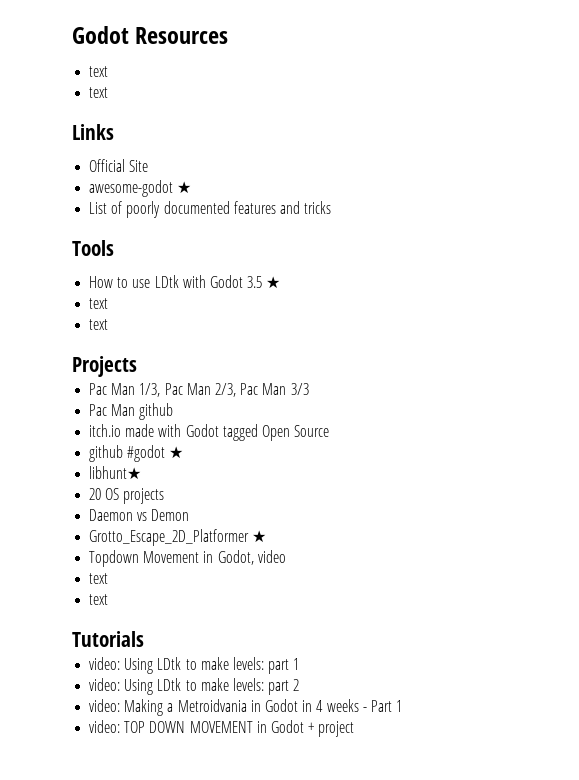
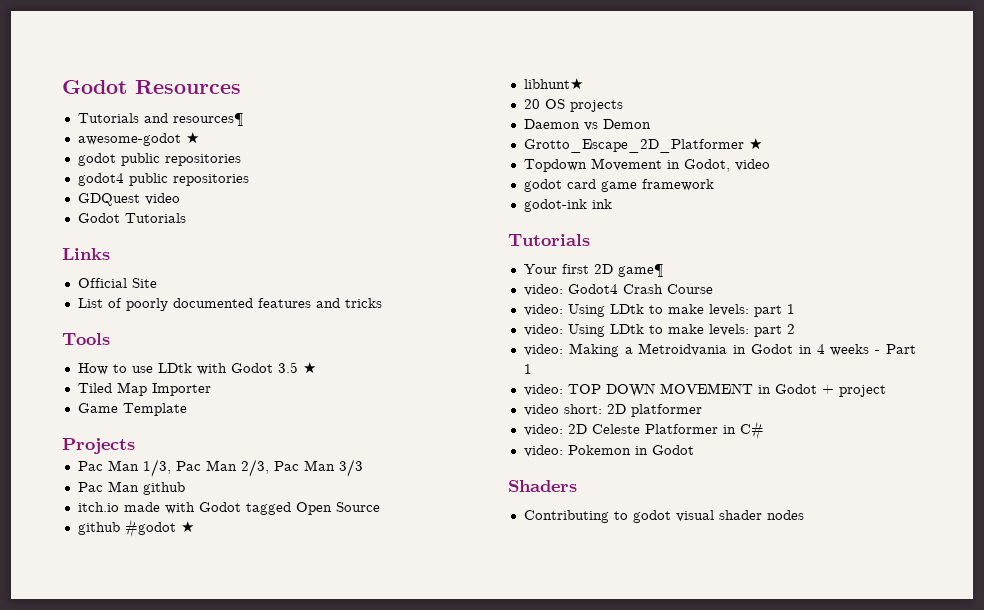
[89,66,109,77] [89,87,109,98] text // text -> [77,113,243,126] [77,132,199,146] [77,153,241,166] [77,173,249,186] [77,193,180,206] [77,213,186,223] Tutorials and resources¶ // awesome-godot ★ // godot public repositories // godot4 public repositories // GDQuest video // Godot Tutorials
[89,180,192,197] // awesome-godot ★ -> (157, 283) none
[89,298,109,309] [89,319,109,330] text // text -> [77,382,211,396] [77,403,187,416] Tiled Map Importer // Game Template
[89,573,109,584] [89,594,109,605] [72,631,144,647] text // text // Tutorials -> [523,179,714,192] [523,199,612,212] [508,234,590,246] [523,264,663,277] [523,284,713,296] godot card game framework // godot-ink ink // Tutorials // Your first 2D game¶ // video: Godot4 Crash Course
(355, 729) none -> [523,404,702,417] [523,421,764,440] [523,445,694,457] [508,480,577,492] [523,510,804,523] // video short: 2D platformer // video: 2D Celeste Platformer in C# // video: Pokemon in Godot // Shaders // Contributing to godot visual shader nodes

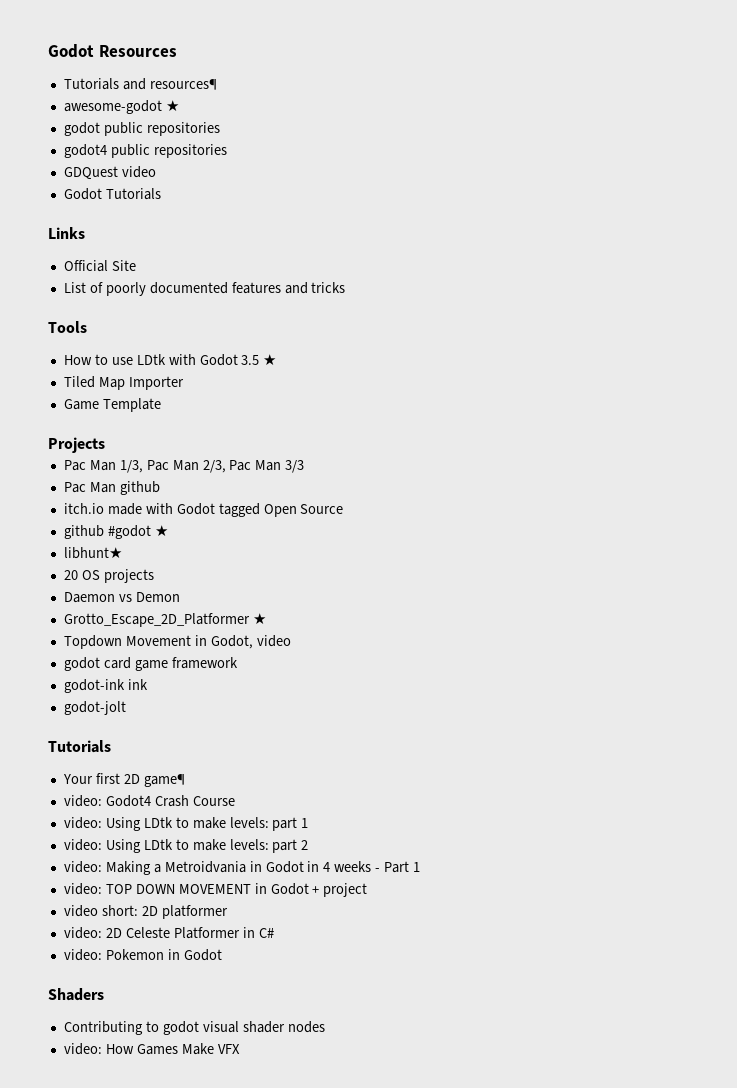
(612, 204) none -> [63,701,126,715] // godot-jolt
(804, 515) none -> [63,1043,240,1055] // video: How Games Make VFX

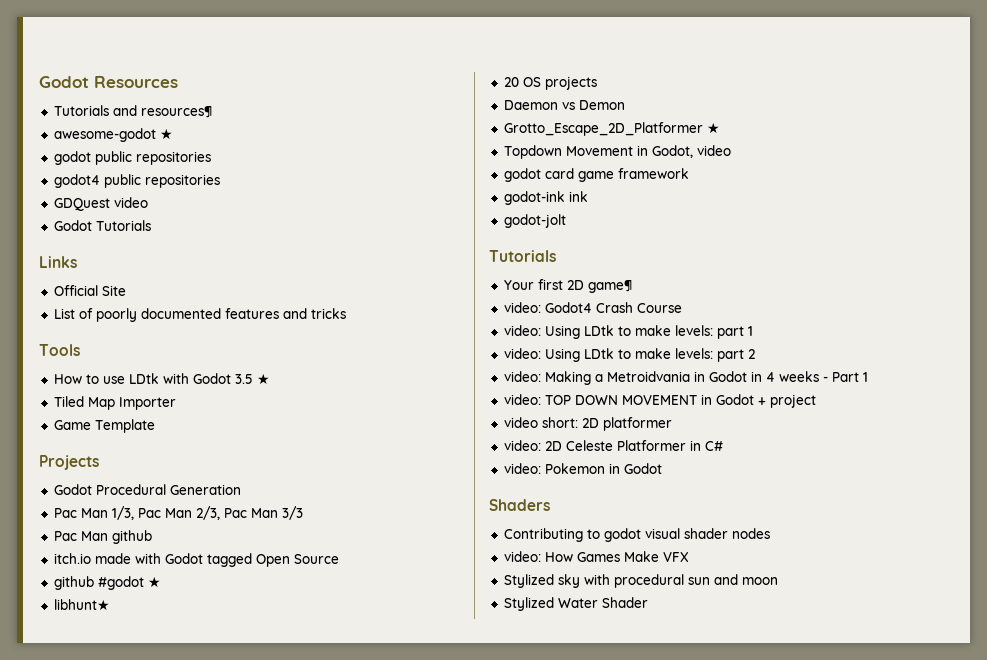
(105, 445) none -> [53,484,241,495] // Godot Procedural Generation
(240, 1049) none -> [503,574,778,588] [503,597,648,611] // Stylized sky with procedural sun and moon // Stylized Water Shader

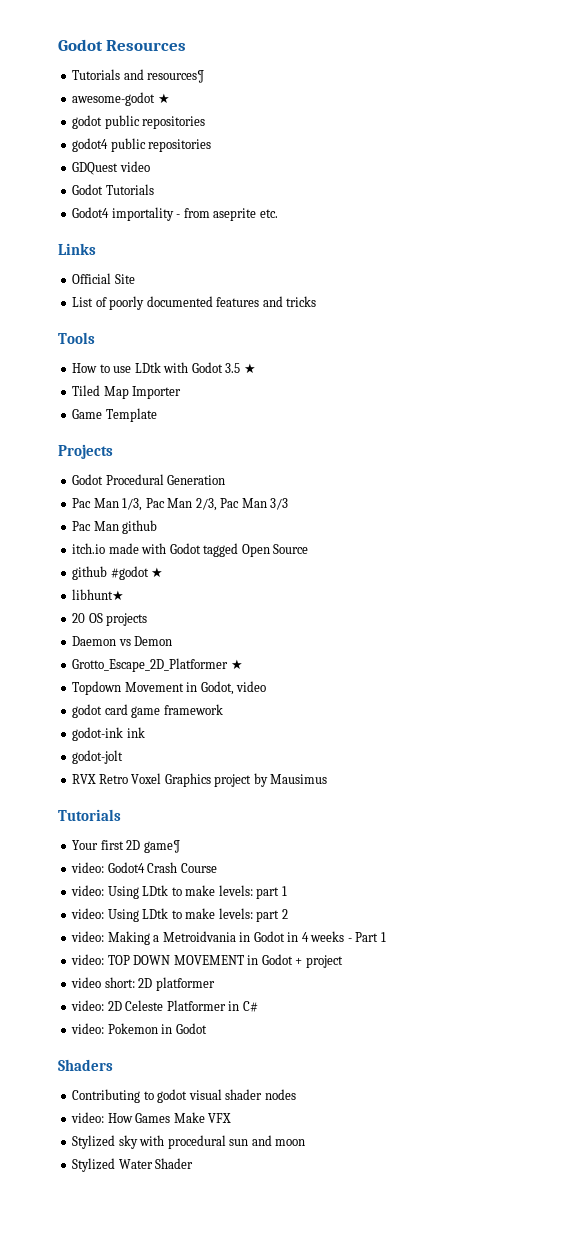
(151, 225) none -> [72,207,278,221] // Godot4 importality - from aseprite etc.
(566, 221) none -> [72,773,328,787] // RVX Retro Voxel Graphics project by Mausimus

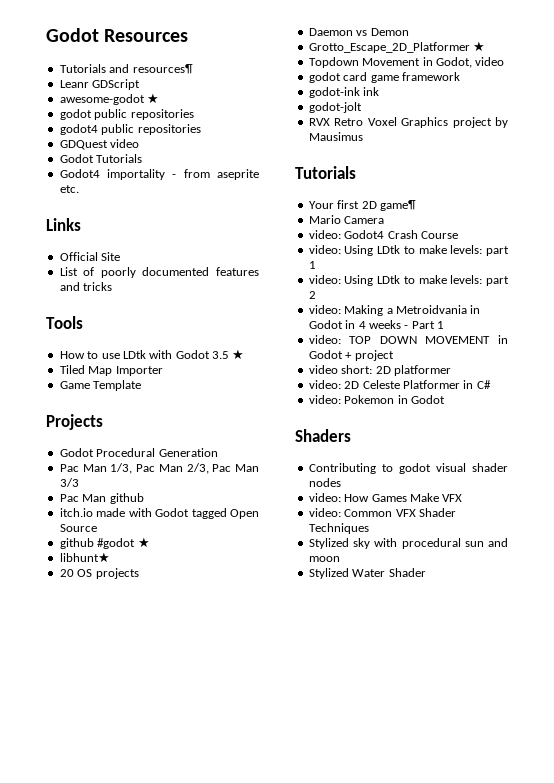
(206, 76) none -> [59,79,141,90] // Leanr GDScript
(181, 846) none -> [308,215,385,224] // Mario Camera
(232, 1118) none -> [308,508,456,517] [308,523,369,534] // video: Common VFX Shader Techniques

